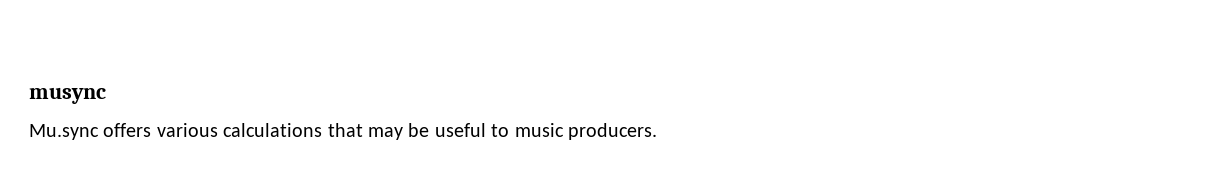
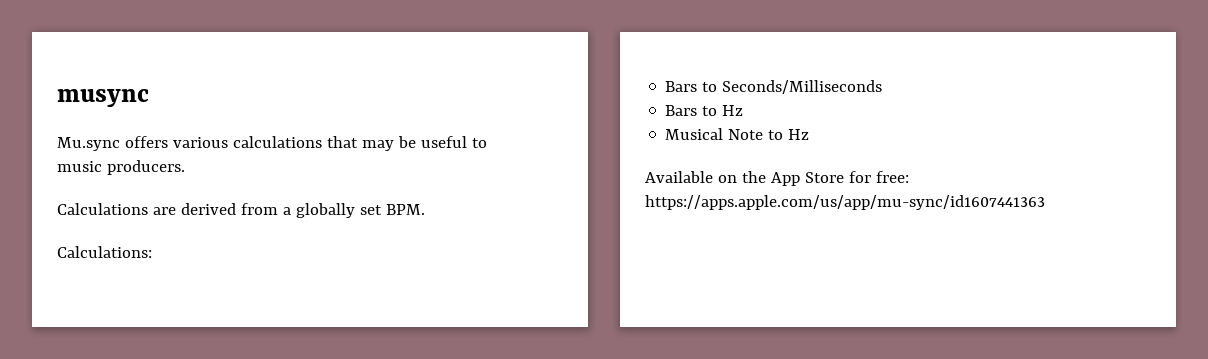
(657, 131) none -> [57,203,425,218] [57,246,152,258] [665,80,883,94] [665,105,744,116] [665,128,810,140] [645,171,909,186] [645,195,1045,210] // Calculations are derived from a globally set BPM. // Calculations: // Bars to Seconds/Milliseconds // Bars to Hz // Musical Note to Hz // Available on the App Store for free: https://apps.apple.com/us/app/mu-sync/id1607441363

